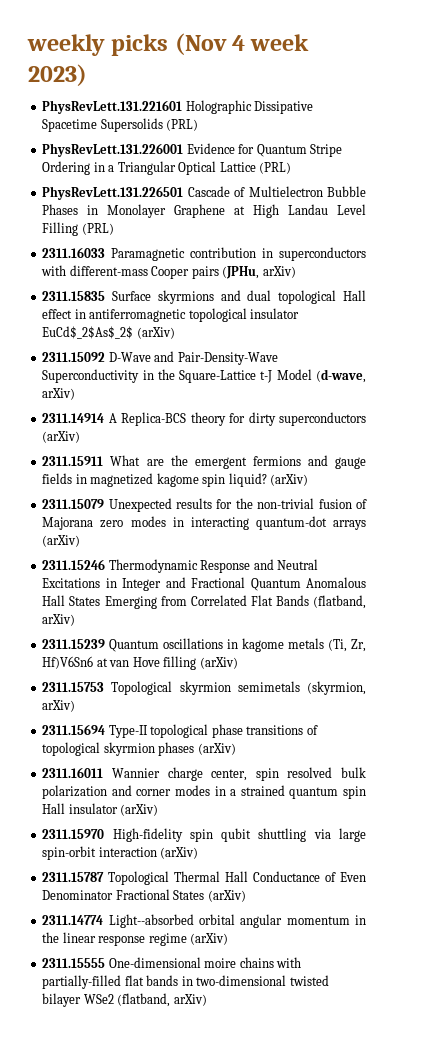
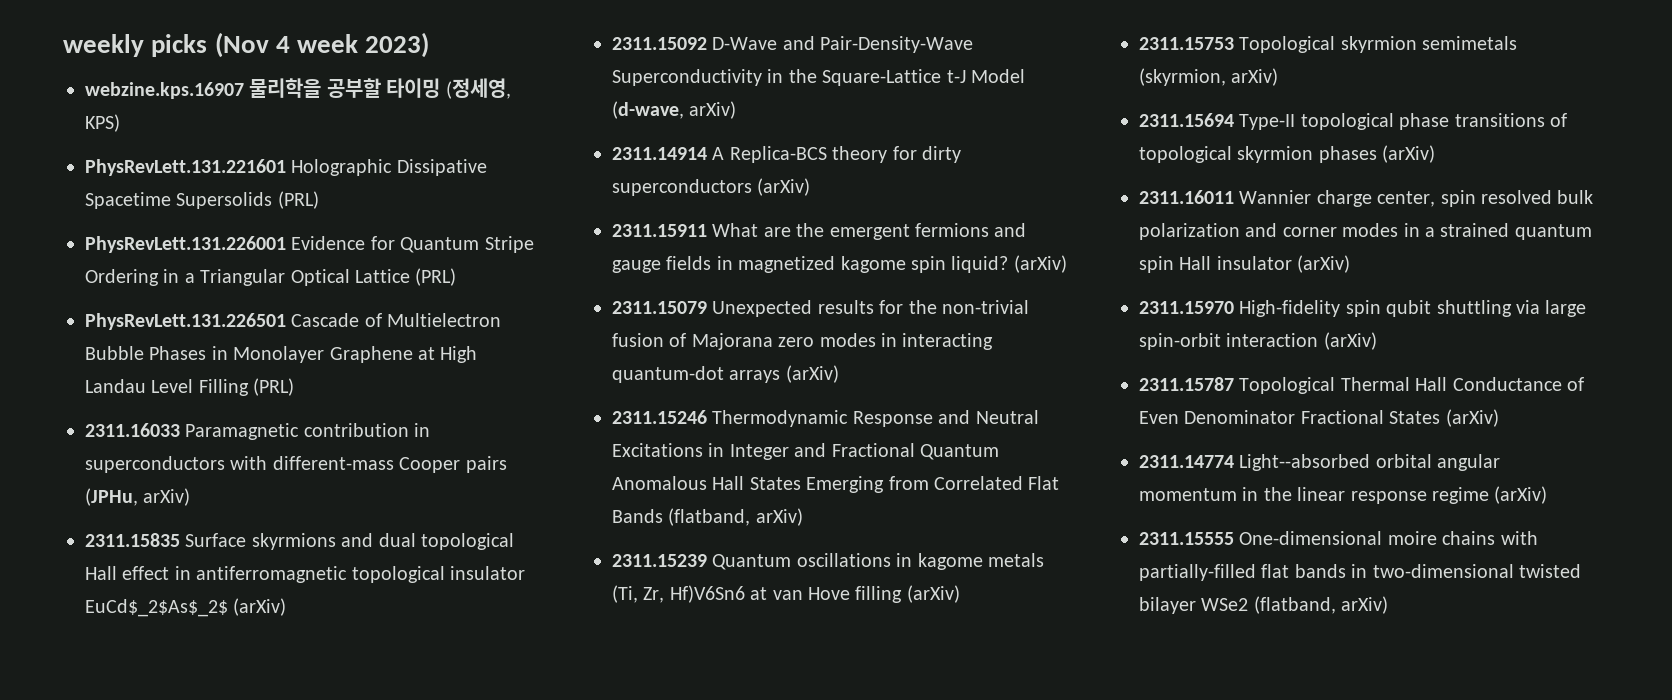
(87, 75) none -> [85,78,511,99] [85,114,120,132] // webzine.kps.16907 물리학을 공부할 타이밍 (정세영, KPS)

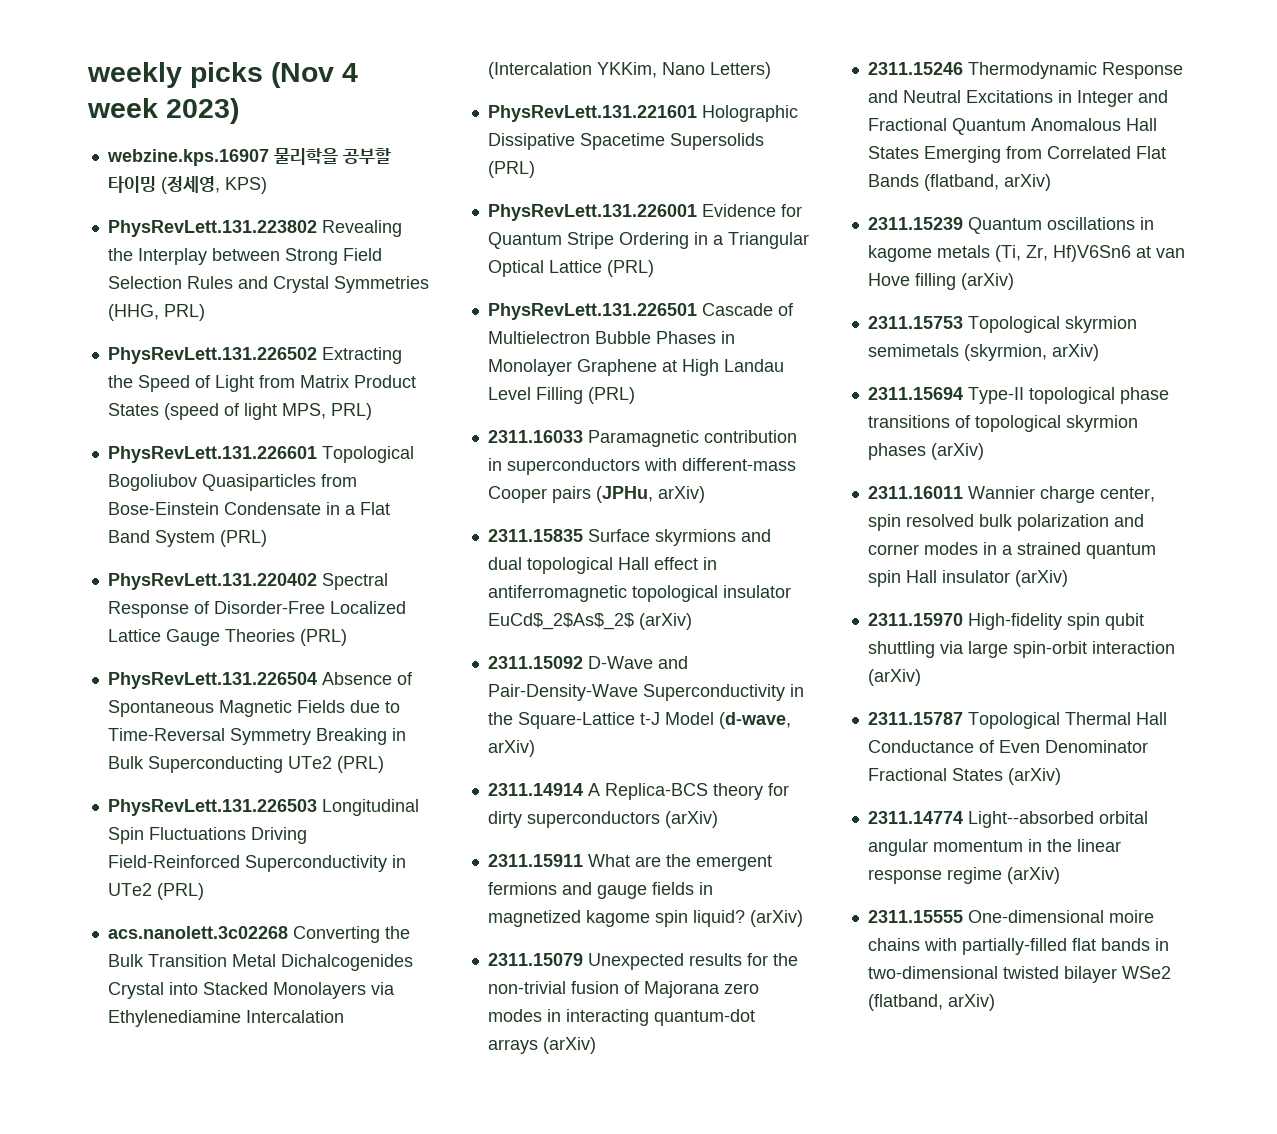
(120, 123) none -> [107,220,402,237] [107,248,382,265] [107,276,429,293] [107,304,205,321] [107,347,402,364] [107,375,416,392] [107,403,372,420] [107,446,414,463] [107,474,357,491] [107,502,390,515] [107,530,267,547] [107,573,388,590] [107,601,406,618] [107,629,347,646] [107,672,413,689] [107,700,400,717] [107,728,406,745] [107,756,384,773] [107,799,419,816] [107,827,307,844] [107,855,406,872] [107,883,204,900] [107,926,410,943] [107,954,413,971] [107,982,395,999] [107,1010,344,1027] [487,62,771,79] // PhysRevLett.131.223802 Revealing the Interplay between Strong Field Selection Rules and Crystal Symmetries (HHG, PRL) // PhysRevLett.131.226502 Extracting the Speed of Light from Matrix Product States (speed of light MPS, PRL) // PhysRevLett.131.226601 Topological Bogoliubov Quasiparticles from Bose-Einstein Condensate in a Flat Band System (PRL) // PhysRevLett.131.220402 Spectral Response of Disorder-Free Localized Lattice Gauge Theories (PRL) // PhysRevLett.131.226504 Absence of Spontaneous Magnetic Fields due to Time-Reversal Symmetry Breaking in Bulk Superconducting UTe2 (PRL) // PhysRevLett.131.226503 Longitudinal Spin Fluctuations Driving Field-Reinforced Superconductivity in UTe2 (PRL) // acs.nanolett.3c02268 Converting the Bulk Transition Metal Dichalcogenides Crystal into Stacked Monolayers via Ethylenediamine Intercalation (Intercalation YKKim, Nano Letters)

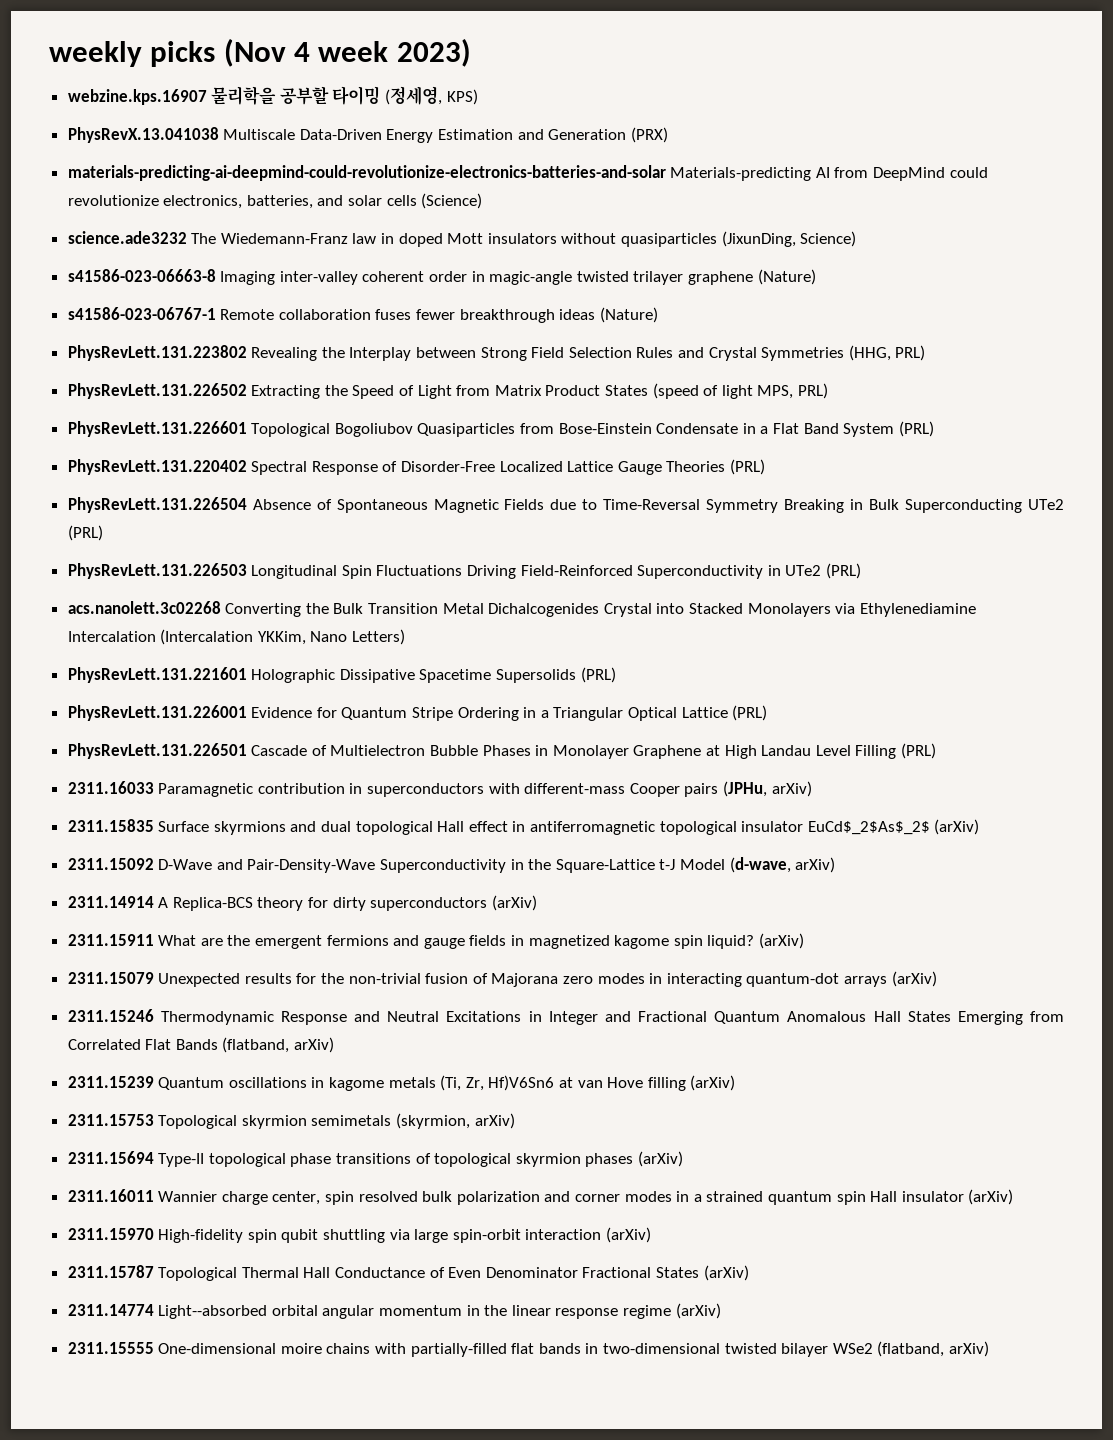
(267, 185) none -> [67,127,668,143] [67,165,988,181] [67,193,483,209] [67,231,857,247] [67,269,816,285] [67,307,658,323] // PhysRevX.13.041038 Multiscale Data-Driven Energy Estimation and Generation (PRX) // materials-predicting-ai-deepmind-could-revolutionize-electronics-batteries-and-solar Materials-predicting AI from DeepMind could revolutionize electronics, batteries, and solar cells (Science) // science.ade3232 The Wiedemann-Franz law in doped Mott insulators without quasiparticles (JixunDing, Science) // s41586-023-06663-8 Imaging inter-valley coherent order in magic-angle twisted trilayer graphene (Nature) // s41586-023-06767-1 Remote collaboration fuses fewer breakthrough ideas (Nature)

